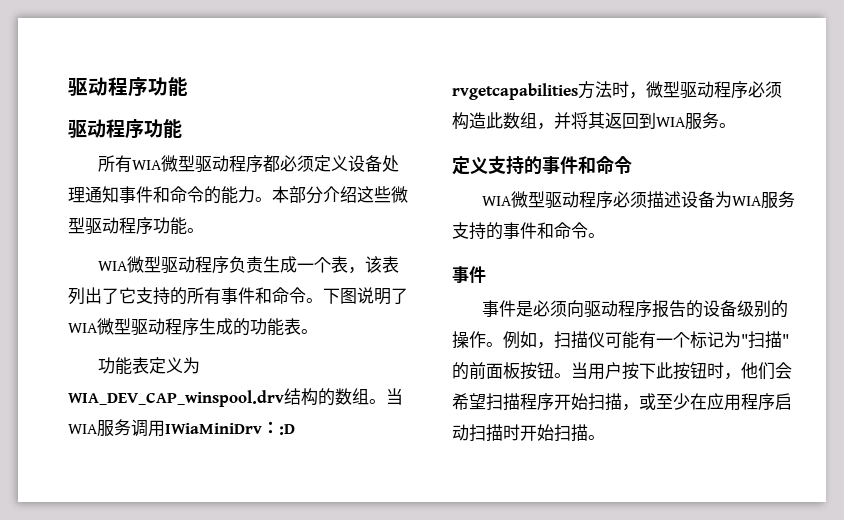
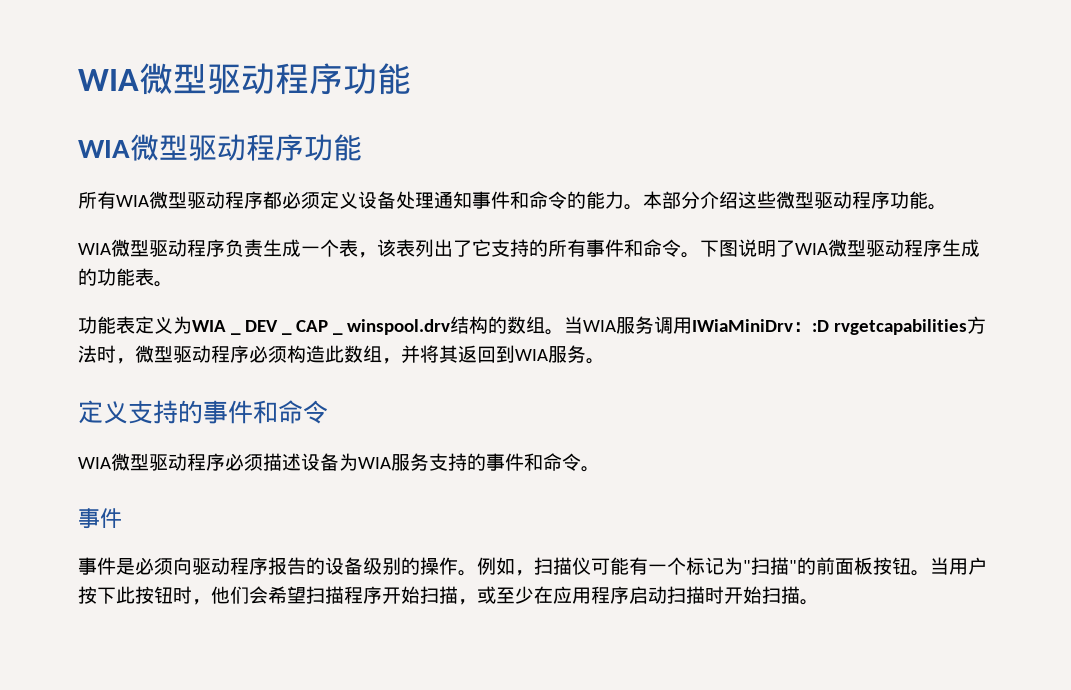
[68,77,188,97] 驱动程序功能 // -> [78,63,411,95] [78,134,188,161] WIA微型驱动程序功能 // WIA微型
[68,390,284,407] WIA_DEV_CAP_winspool.drv -> [192,320,226,332] [230,332,241,335] [244,320,278,332] [281,332,292,335] [295,320,328,332] [332,319,450,335] WIA _ DEV _ CAP _ winspool.drv

